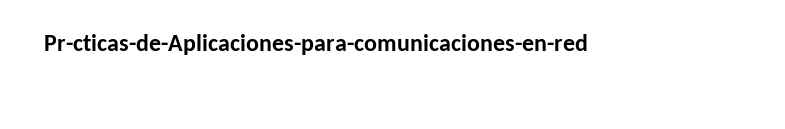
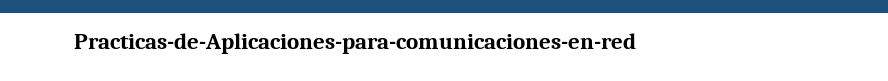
[44,34,588,55] Pr-cticas-de-Aplicaciones-para-comunicaciones-en-red -> [74,33,636,54] Practicas-de-Aplicaciones-para-comunicaciones-en-red

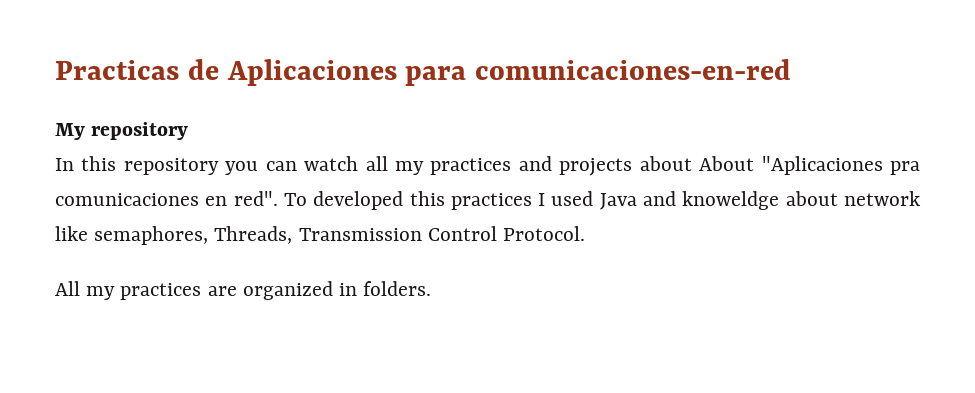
[74,33,636,54] Practicas-de-Aplicaciones-para-comunicaciones-en-red -> [55,59,792,86] [55,122,189,140] [55,156,921,176] [55,191,920,210] [55,226,586,245] [55,281,432,300] Practicas de Aplicaciones para comunicaciones-en-red // My repository // In this repository you can watch all my practices and projects about About "Aplicaciones pra comunicaciones en red". To developed this practices I used Java and knoweldge about network like semaphores, Threads, Transmission Control Protocol. // All my practices are organized in folders.

